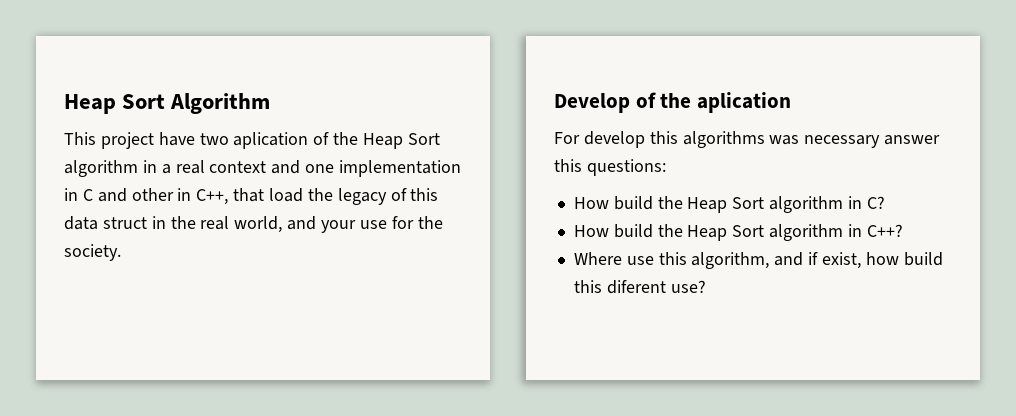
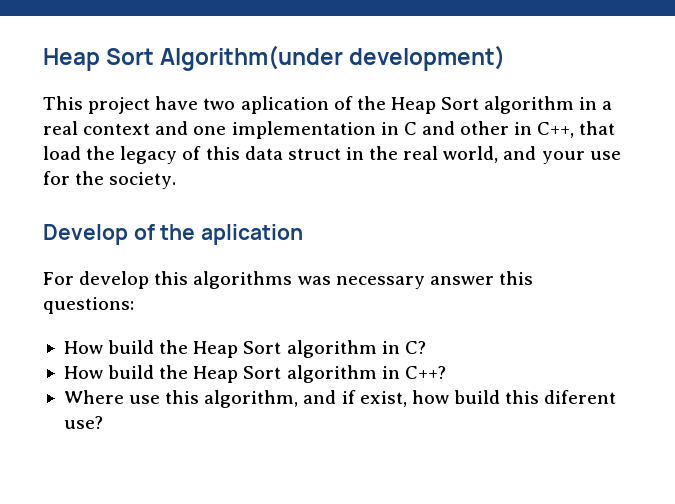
[64,93,271,114] Heap Sort Algorithm -> [43,45,506,71] Heap Sort Algorithm(under development)

